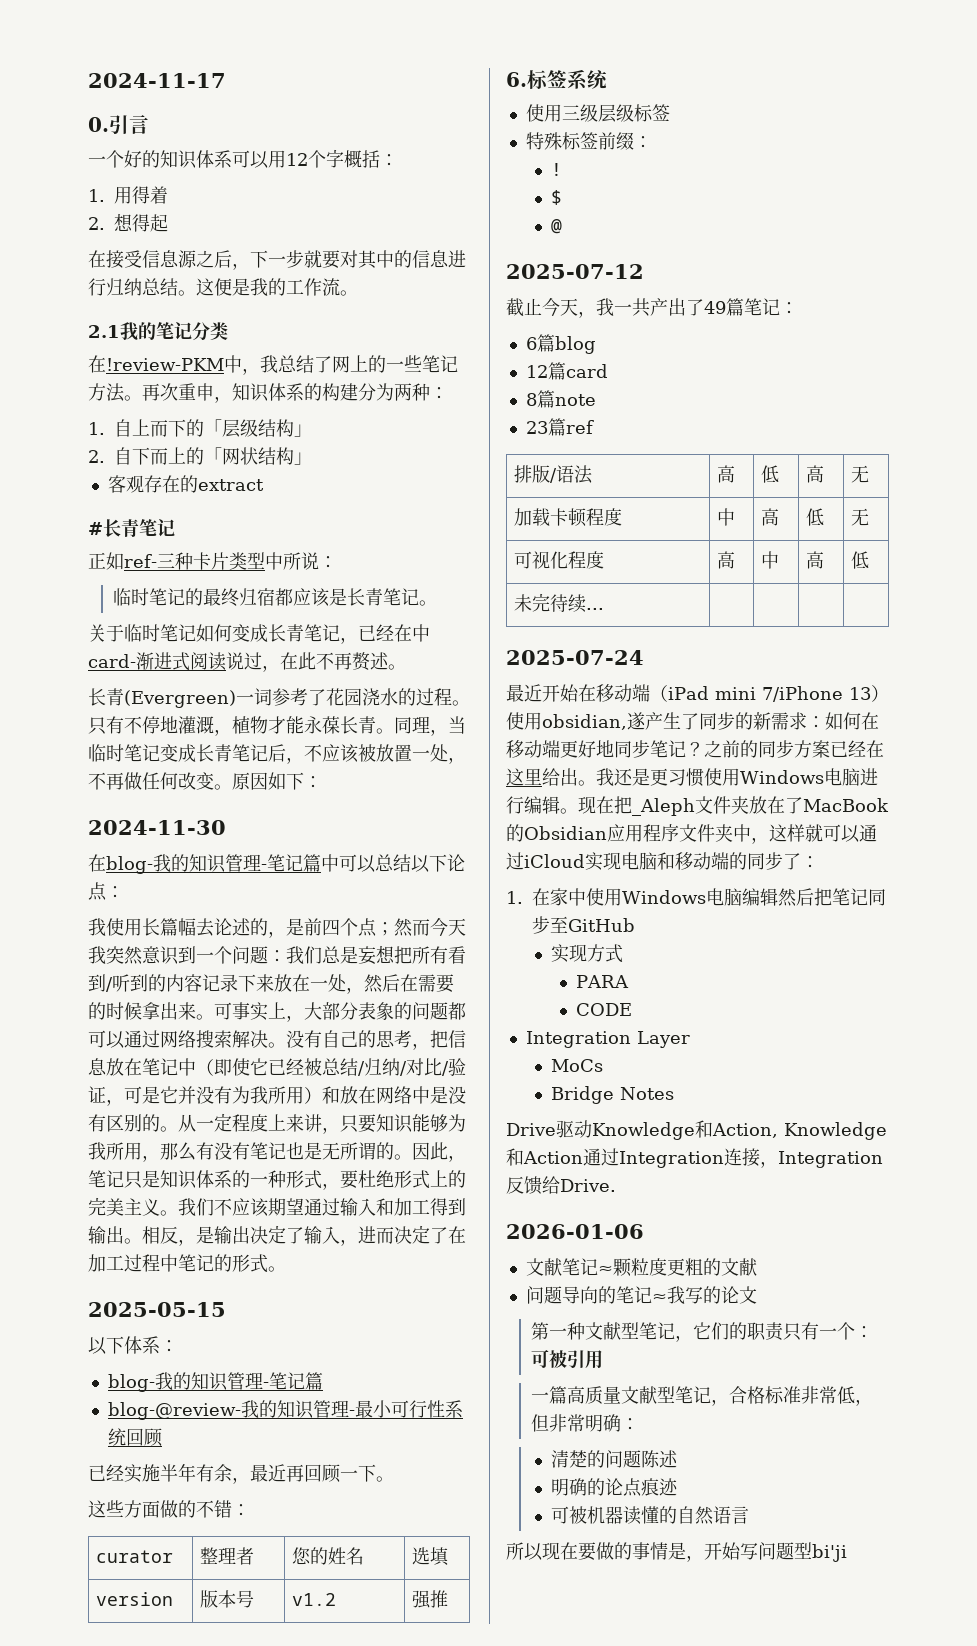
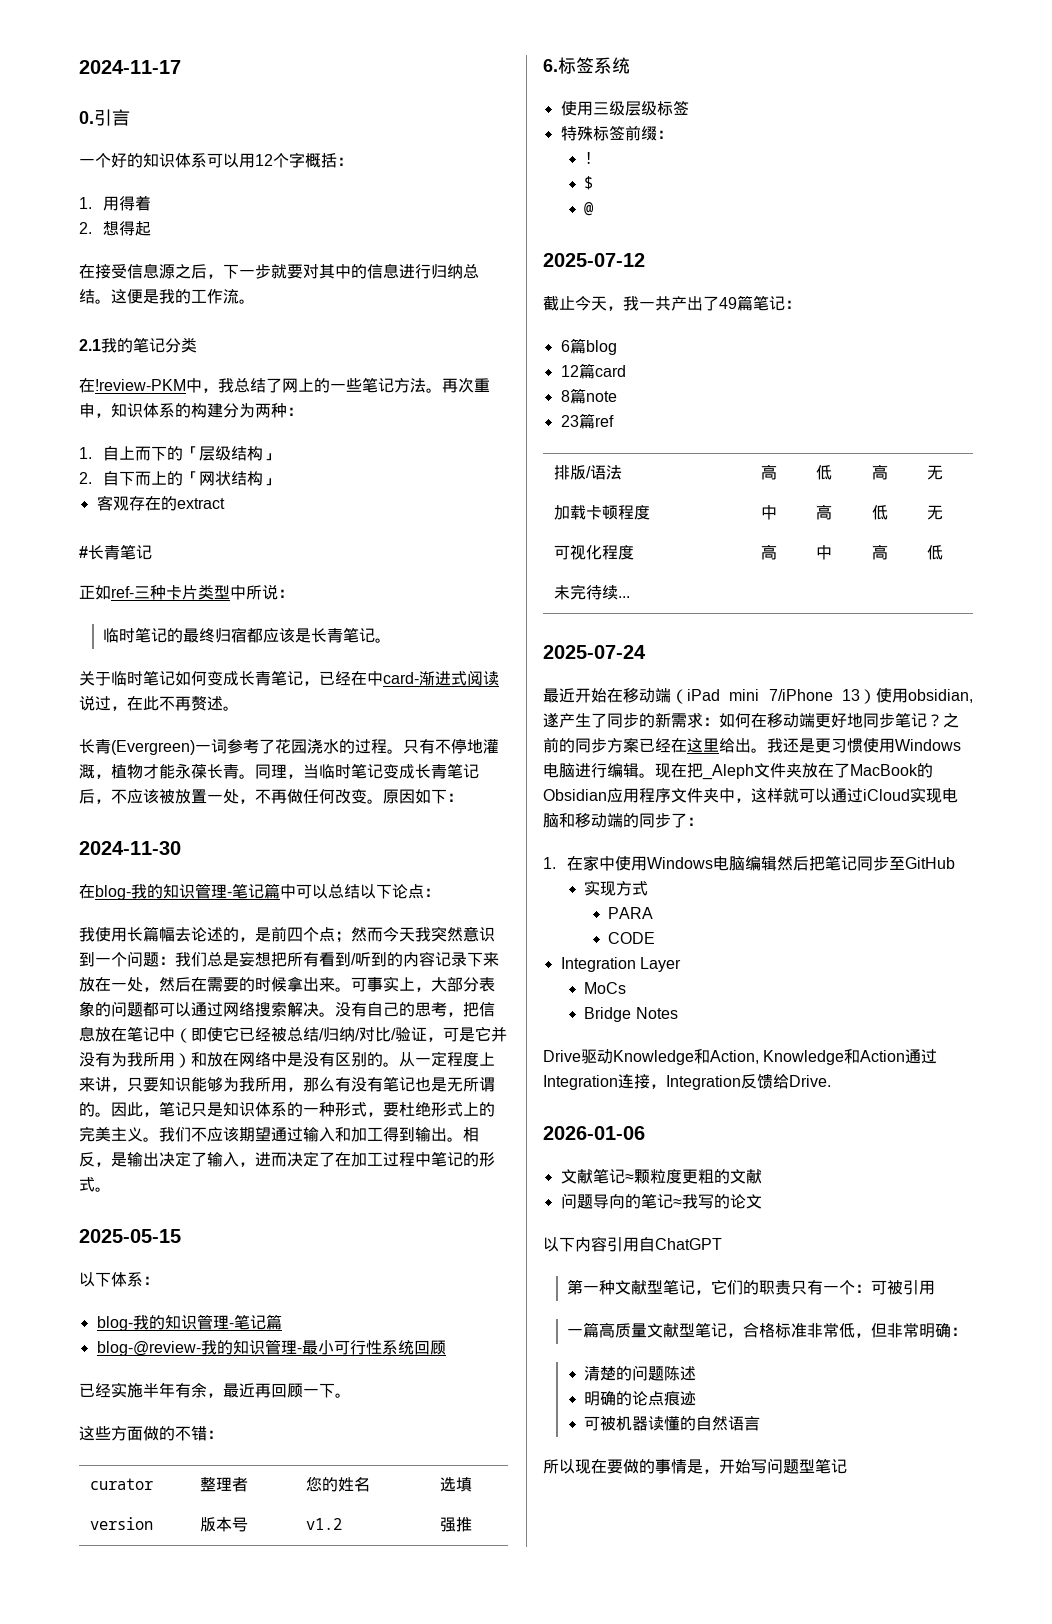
(757, 1295) none -> [543,1236,722,1252] // 以下内容引用自ChatGPT
[812,1544,847,1562] bi'ji -> [815,1458,847,1474] 笔记

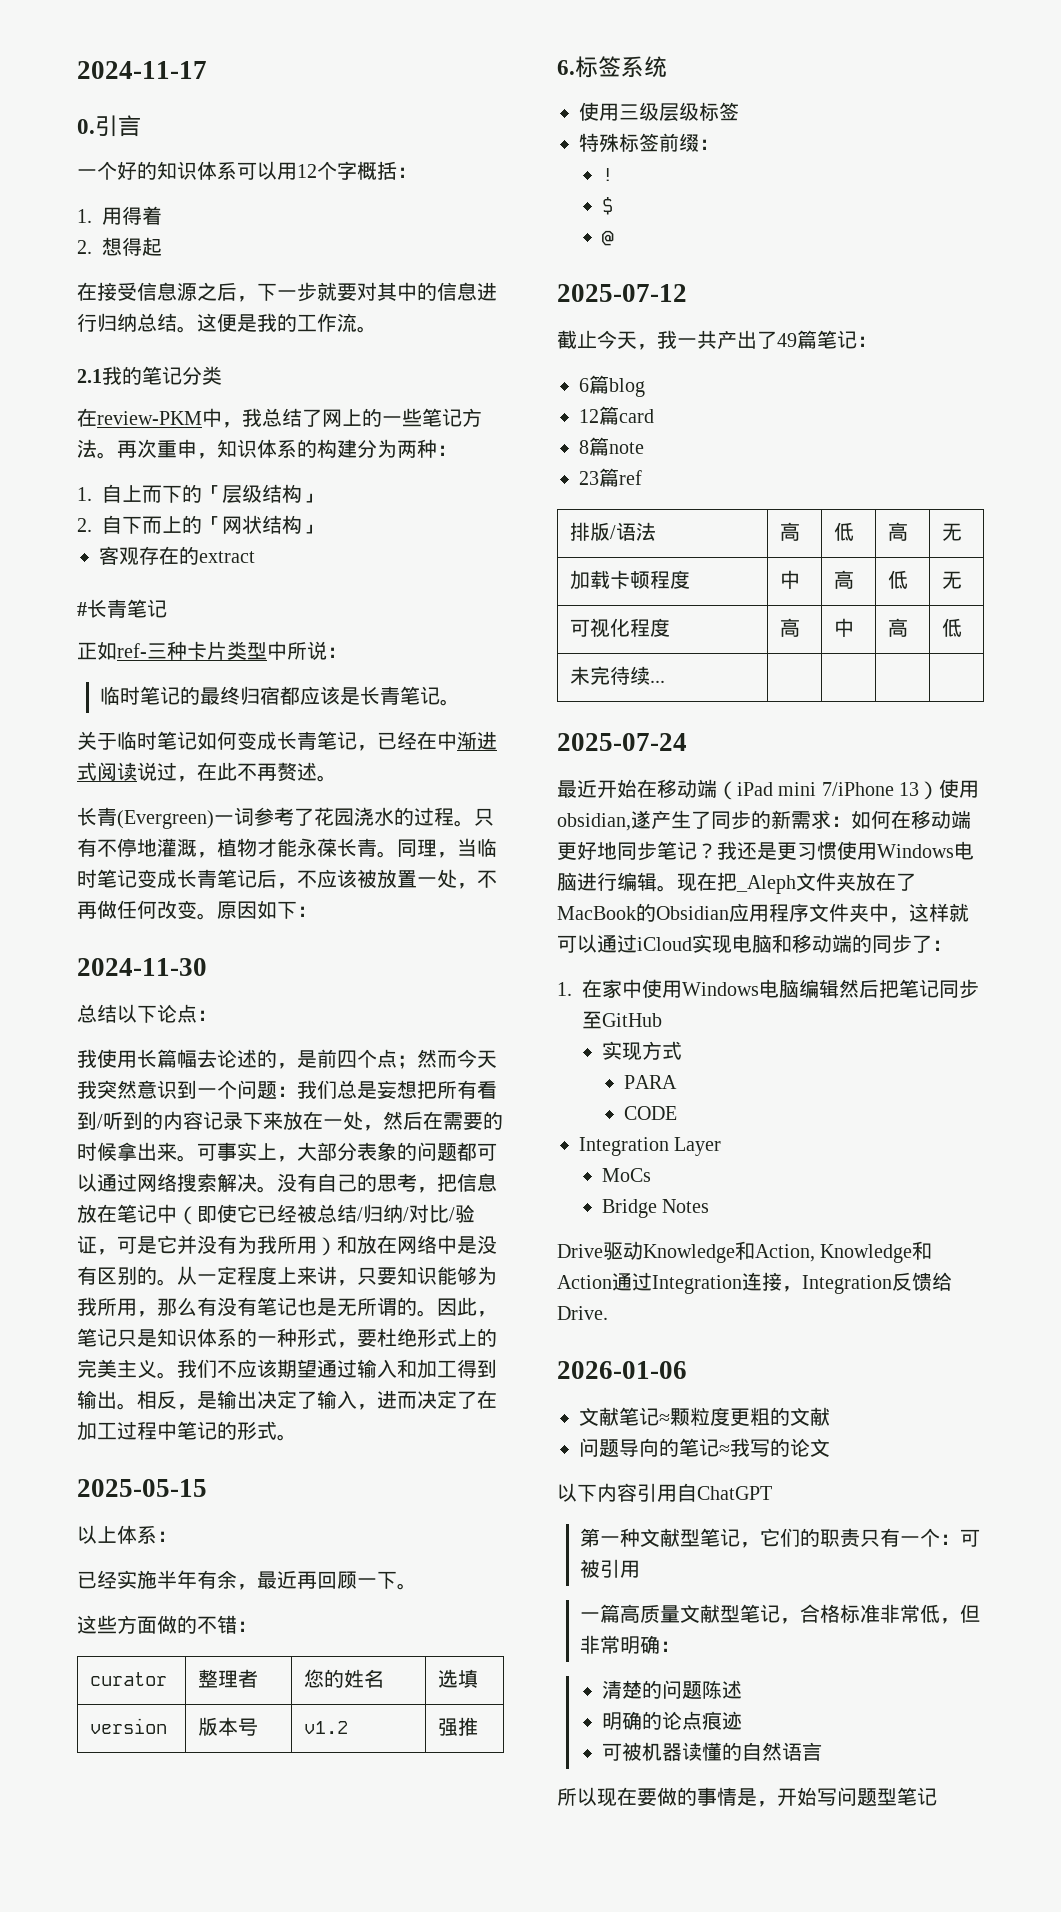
[95,379,186,391] !review-PKM -> [97,411,202,425] review-PKM
[383,672,419,684] card- -> (457, 740) none
[79,883,328,900] 在blog-我的知识管理-笔记篇中可以 -> (207, 967) none
[95,1272,111,1287] 下 -> [97,1526,117,1543] 上
[96,1314,282,1331] [96,1339,446,1356] // blog-我的知识管理-笔记篇 // blog-@review-我的知识管理-最小可行性系统回顾 -> (177, 1536) none
[943,713,959,728] [543,737,767,753] 之前的同步方案已经在这里给出。 -> (717, 851) none

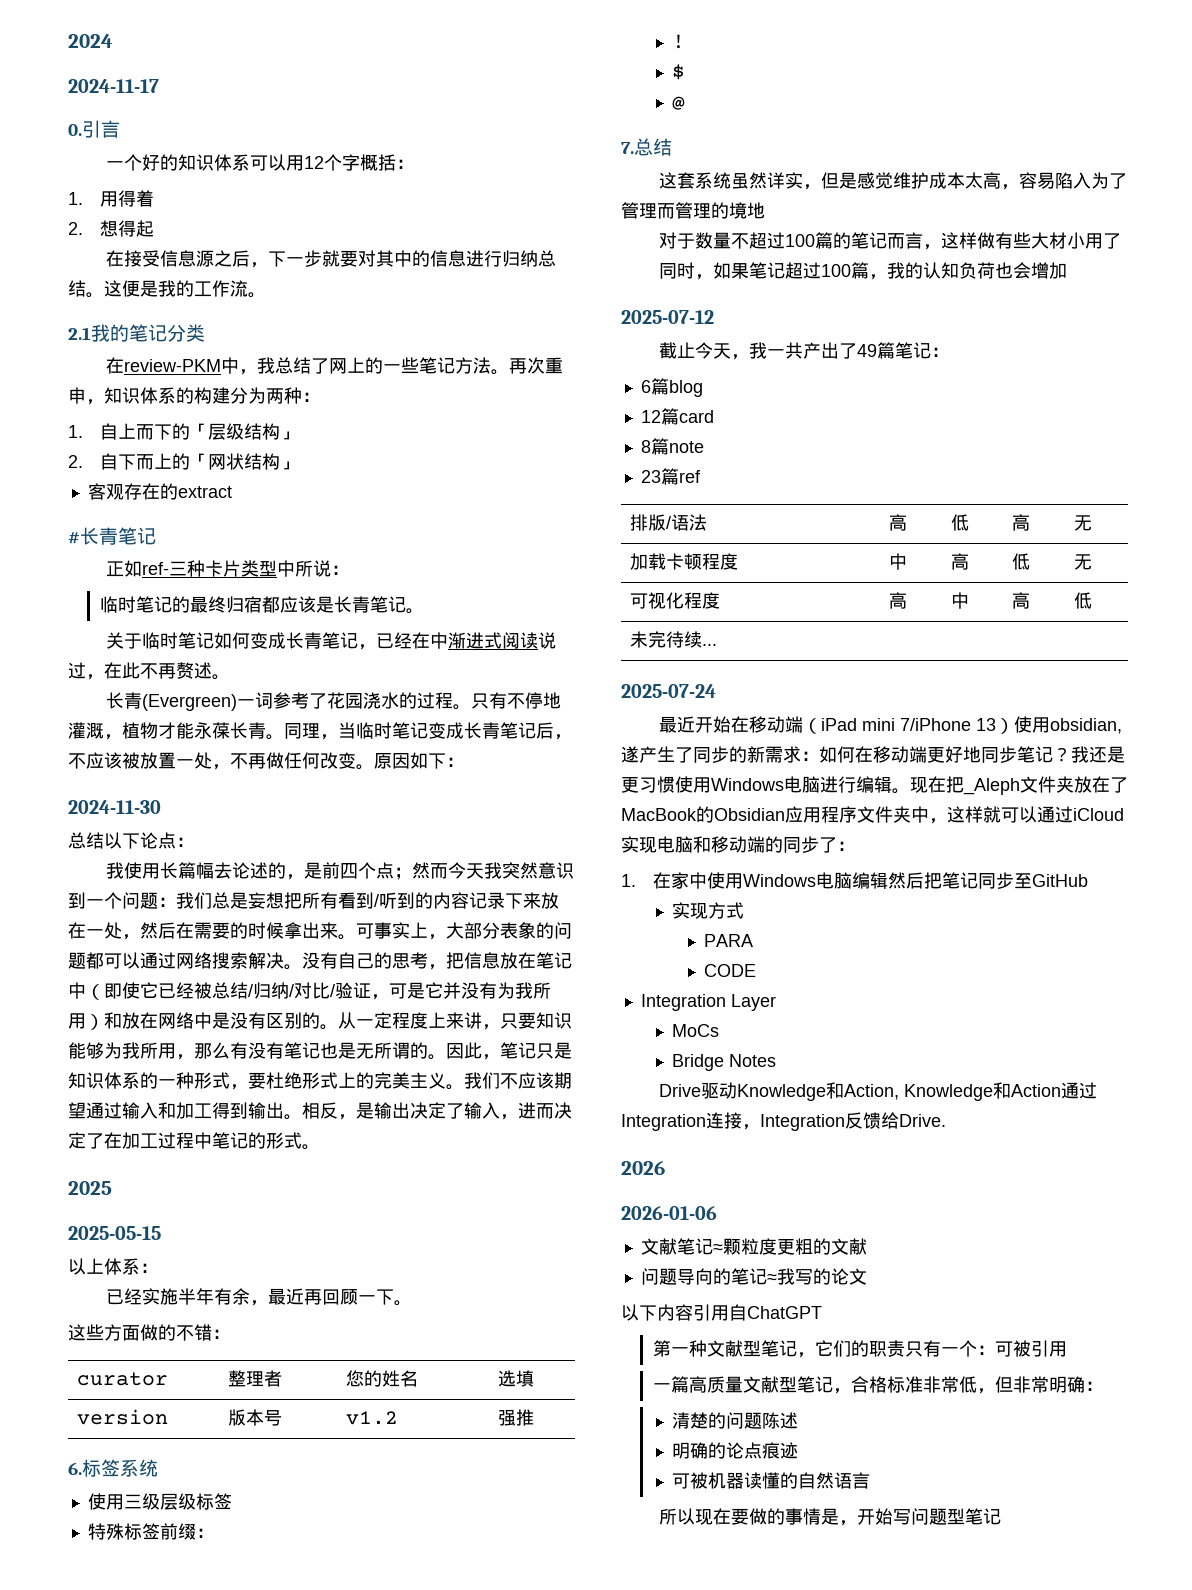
(77, 70) none -> [68,34,113,48] 2024 //
(297, 1437) none -> [68,1181,112,1195] // 2025
(614, 238) none -> [621,138,672,156] [659,172,1128,190] [621,202,765,219] [659,232,1122,250] [659,262,1068,280] // 7.总结 // 这套系统虽然详实，但是感觉维护成本太高，容易陷入为了管理而管理的境地 // 对于数量不超过100篇的笔记而言，这样做有些大材小用了 // 同时，如果笔记超过100篇，我的认知负荷也会增加
(608, 1313) none -> [621,1161,665,1175] // 2026

